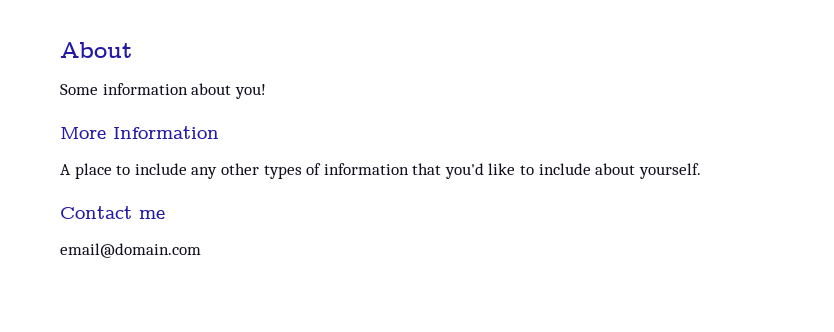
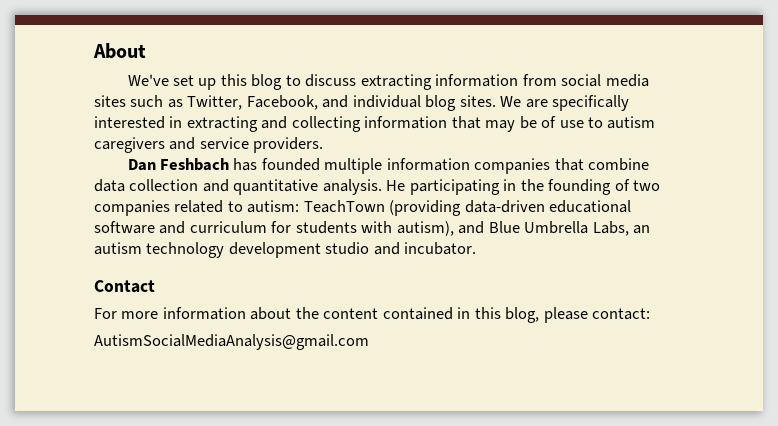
[60,83,266,99] [60,126,219,139] [60,163,701,179] [60,206,165,219] [60,243,201,258] Some information about you! // More Information // A place to include any other types of information that you'd like to include about yourself. // Contact me // email@domain.com -> [127,74,649,90] [94,95,630,111] [94,116,656,132] [94,137,324,153] [127,158,650,174] [94,179,661,195] [94,200,632,216] [94,221,651,236] [94,242,477,258] [94,280,155,293] [94,307,651,323] [94,334,369,350] We've set up this blog to discuss extracting information from social media sites such as Twitter, Facebook, and individual blog sites. We are specifically interested in extracting and collecting information that may be of use to autism caregivers and service providers. // Dan Feshbach has founded multiple information companies that combine data collection and quantitative analysis. He participating in the founding of two companies related to autism: TeachTown (providing data-driven educational software and curriculum for students with autism), and Blue Umbrella Labs, an autism technology development studio and incubator. // Contact // For more information about the content contained in this blog, please contact: // AutismSocialMediaAnalysis@gmail.com

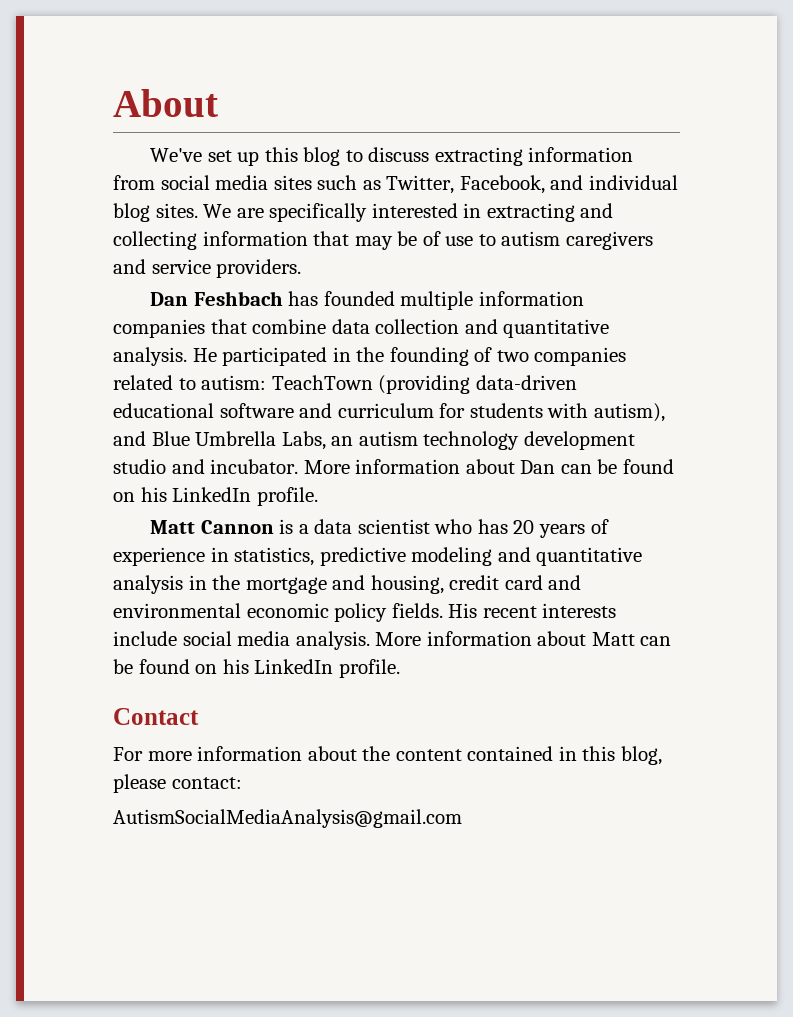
[409,179,500,195] participating -> [222,347,328,366] participated
(477, 248) none -> [303,459,674,474] [113,487,318,506] [150,519,609,538] [113,547,643,566] [113,575,582,594] [113,603,617,622] [113,631,672,650] [113,659,400,678] More information about Dan can be found on his LinkedIn profile. // Matt Cannon is a data scientist who has 20 years of experience in statistics, predictive modeling and quantitative analysis in the mortgage and housing, credit card and environmental economic policy fields. His recent interests include social media analysis. More information about Matt can be found on his LinkedIn profile.

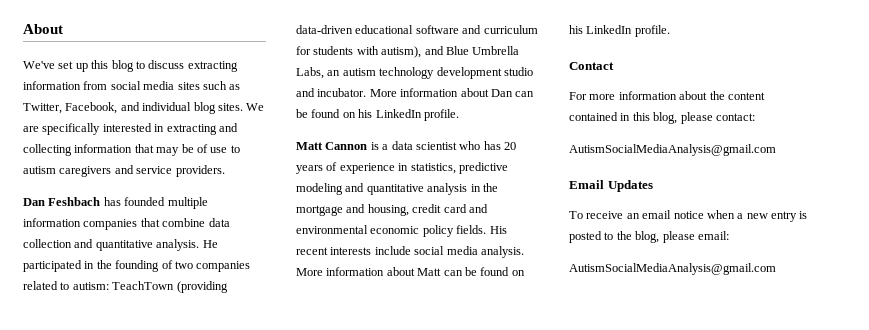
(462, 818) none -> [569,180,653,192] [569,210,808,222] [569,231,729,243] [569,263,776,275] // Email Updates // To receive an email notice when a new entry is posted to the blog, please email: // AutismSocialMediaAnalysis@gmail.com

